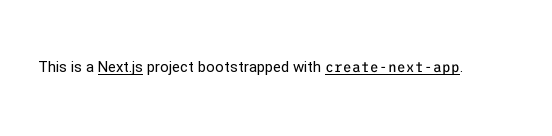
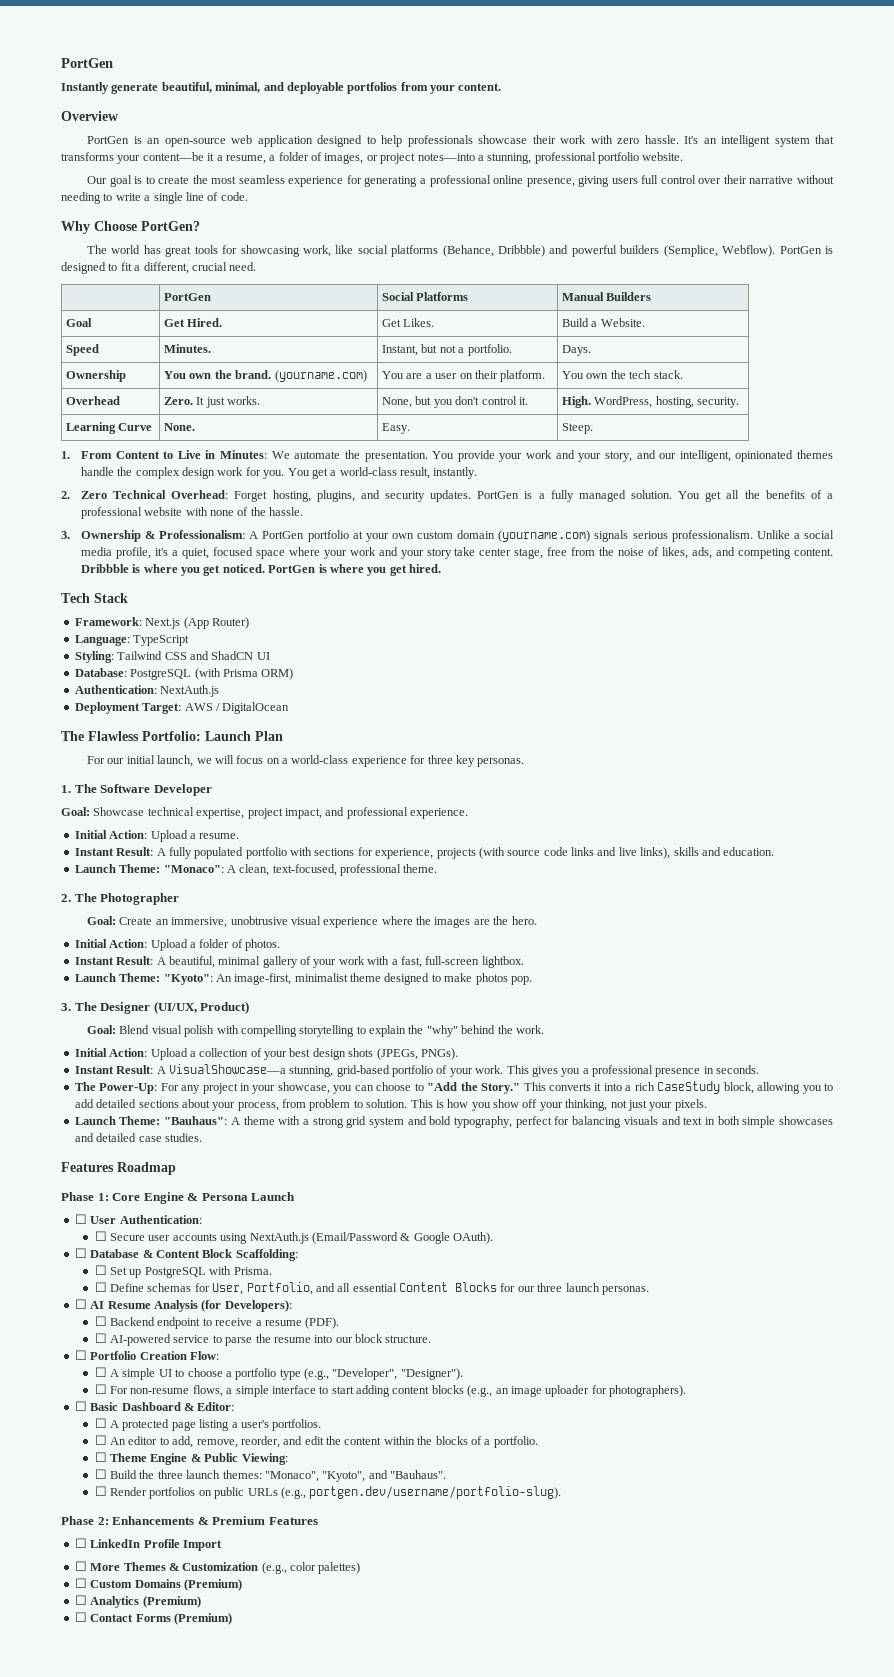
[38,61,464,76] This is a Next.js project bootstrapped with create-next-app. -> [61,58,113,68] [61,82,502,94] [61,111,119,121] [87,135,834,147] [61,152,684,164] [87,175,834,187] [61,192,248,204] [61,221,200,234] [87,245,833,257] [61,262,257,274] [164,293,212,301] [382,292,469,301] [562,292,652,301] [66,318,93,327] [164,318,223,327] [382,318,435,327] [562,318,645,327] [66,344,100,356] [164,344,212,353] [382,344,512,356] [562,345,592,356] [66,370,127,382] [164,370,367,382] [382,370,546,382] [562,370,683,379] [66,396,121,405] [164,396,261,408] [382,396,528,408] [562,396,740,408] [66,422,153,434] [164,423,196,431] [382,423,411,434] [562,423,594,434] [61,450,833,462] [80,467,478,479] [61,490,833,502] [80,507,304,519] [61,530,835,542] [80,547,833,559] [80,564,442,576] [61,593,128,603] [74,617,249,629] [74,635,190,646] [74,651,270,663] [74,668,294,680] [74,685,220,697] [74,702,290,714] [61,731,283,741] [87,755,525,767] [61,784,212,796] [61,807,468,819] [74,830,240,842] [74,847,775,859] [74,864,438,876] [61,893,180,905] [87,916,537,928] [74,939,280,951] [74,956,524,968] [74,973,532,985] [61,1001,250,1014] [87,1025,544,1037] [74,1048,458,1060] [74,1064,760,1077] [74,1081,834,1094] [74,1099,707,1111] [74,1116,834,1128] [74,1133,202,1142] [61,1162,176,1175] [61,1192,296,1204] [74,1214,202,1224] [94,1231,494,1244] [74,1248,298,1261] [94,1265,272,1278] [94,1282,649,1295] [74,1299,292,1312] [94,1316,340,1329] [94,1333,432,1346] [74,1350,219,1360] [94,1367,463,1380] [94,1384,687,1397] [74,1401,235,1411] [94,1418,322,1431] [94,1435,538,1448] [94,1452,288,1465] [94,1469,447,1482] [94,1486,562,1499] [61,1516,318,1525] [74,1538,222,1551] [74,1561,361,1574] [74,1578,242,1591] [74,1595,201,1608] [74,1612,232,1625] PortGen // Instantly generate beautiful, minimal, and deployable portfolios from your content. // Overview // PortGen is an open-source web application designed to help professionals showcase their work with zero hassle. It's an intelligent system that transforms your content—be it a resume, a folder of images, or project notes—into a stunning, professional portfolio website. // Our goal is to create the most seamless experience for generating a professional online presence, giving users full control over their narrative without needing to write a single line of code. // Why Choose PortGen? // The world has great tools for showcasing work, like social platforms (Behance, Dribbble) and powerful builders (Semplice, Webflow). PortGen is designed to fit a different, crucial need. // | PortGen | Social Platforms | Manual Builders // Goal | Get Hired. | Get Likes. | Build a Website. // Speed | Minutes. | Instant, but not a portfolio. | Days. // Ownership | You own the brand. (yourname.com) | You are a user on their platform. | You own the tech stack. // Overhead | Zero. It just works. | None, but you don't control it. | High. WordPress, hosting, security. // Learning Curve | None. | Easy. | Steep. // 1. From Content to Live in Minutes: We automate the presentation. You provide your work and your story, and our intelligent, opinionated themes handle the complex design work for you. You get a world-class result, instantly. // 2. Zero Technical Overhead: Forget hosting, plugins, and security updates. PortGen is a fully managed solution. You get all the benefits of a professional website with none of the hassle. // 3. Ownership & Professionalism: A PortGen portfolio at your own custom domain (yourname.com) signals serious professionalism. Unlike a social media profile, it's a quiet, focused space where your work and your story take center stage, free from the noise of likes, ads, and competing content. Dribbble is where you get noticed. PortGen is where you get hired. // Tech Stack // Framework: Next.js (App Router) // Language: TypeScript // Styling: Tailwind CSS and ShadCN UI // Database: PostgreSQL (with Prisma ORM) // Authentication: NextAuth.js // Deployment Target: AWS / DigitalOcean // The Flawless Portfolio: Launch Plan // For our initial launch, we will focus on a world-class experience for three key personas. // 1. The Software Developer // Goal: Showcase technical expertise, project impact, and professional experience. // Initial Action: Upload a resume. // Instant Result: A fully populated portfolio with sections for experience, projects (with source code links and live links), skills and education. // Launch Theme: "Monaco": A clean, text-focused, professional theme. // 2. The Photographer // Goal: Create an immersive, unobtrusive visual experience where the images are the hero. // Initial Action: Upload a folder of photos. // Instant Result: A beautiful, minimal gallery of your work with a fast, full-screen lightbox. // Launch Theme: "Kyoto": An image-first, minimalist theme designed to make photos pop. // 3. The Designer (UI/UX, Product) // Goal: Blend visual polish with compelling storytelling to explain the "why" behind the work. // Initial Action: Upload a collection of your best design shots (JPEGs, PNGs). // Instant Result: A VisualShowcase—a stunning, grid-based portfolio of your work. This gives you a professional presence in seconds. // The Power-Up: For any project in your showcase, you can choose to "Add the Story." This converts it into a rich CaseStudy block, allowing you to add detailed sections about your process, from problem to solution. This is how you show off your thinking, not just your pixels. // Launch Theme: "Bauhaus": A theme with a strong grid system and bold typography, perfect for balancing visuals and text in both simple showcases and detailed case studies. // Features Roadmap // Phase 1: Core Engine & Persona Launch // ☐ User Authentication: // ☐ Secure user accounts using NextAuth.js (Email/Password & Google OAuth). // ☐ Database & Content Block Scaffolding: // ☐ Set up PostgreSQL with Prisma. // ☐ Define schemas for User, Portfolio, and all essential Content Blocks for our three launch personas. // ☐ AI Resume Analysis (for Developers): // ☐ Backend endpoint to receive a resume (PDF). // ☐ AI-powered service to parse the resume into our block structure. // ☐ Portfolio Creation Flow: // ☐ A simple UI to choose a portfolio type (e.g., "Developer", "Designer"). // ☐ For non-resume flows, a simple interface to start adding content blocks (e.g., an image uploader for photographers). // ☐ Basic Dashboard & Editor: // ☐ A protected page listing a user's portfolios. // ☐ An editor to add, remove, reorder, and edit the content within the blocks of a portfolio. // ☐ Theme Engine & Public Viewing: // ☐ Build the three launch themes: "Monaco", "Kyoto", and "Bauhaus". // ☐ Render portfolios on public URLs (e.g., portgen.dev/username/portfolio-slug). // Phase 2: Enhancements & Premium Features // ☐ LinkedIn Profile Import // ☐ More Themes & Customization (e.g., color palettes) // ☐ Custom Domains (Premium) // ☐ Analytics (Premium) // ☐ Contact Forms (Premium)

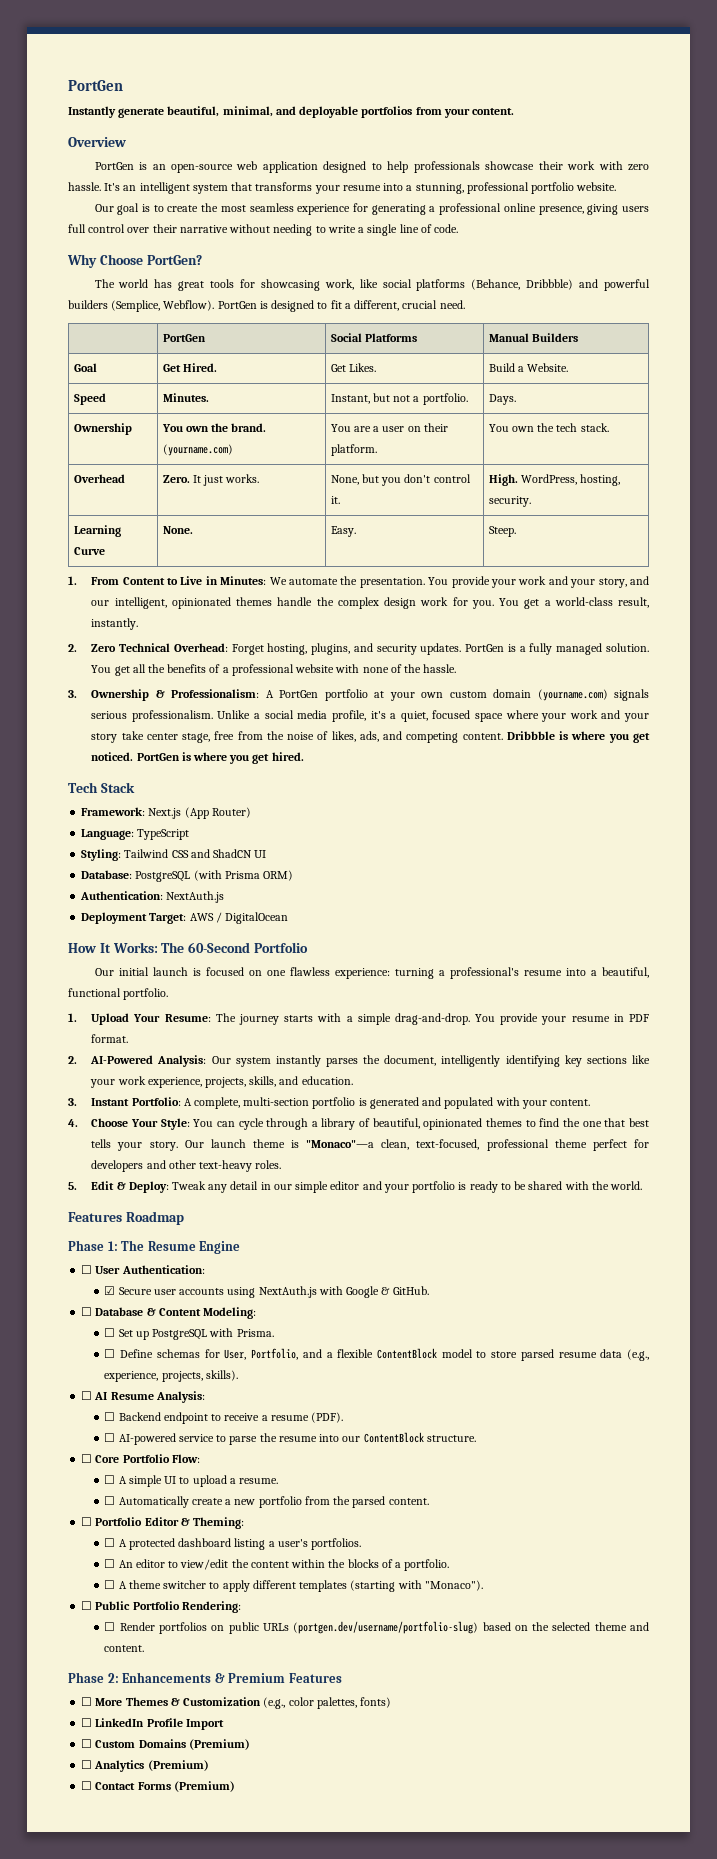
[142,152,475,164] content—be it a resume, a folder of images, or project notes—into -> [342,183,404,191] resume into
[61,731,283,741] [87,755,525,767] [61,784,212,796] [61,807,468,819] [74,830,240,842] [74,847,775,859] [74,864,438,876] [61,893,180,905] [87,916,537,928] [74,939,280,951] [74,956,524,968] [74,973,532,985] [61,1001,250,1014] [87,1025,544,1037] [74,1048,458,1060] [74,1064,760,1077] [74,1081,834,1094] [74,1099,707,1111] [74,1116,834,1128] [74,1133,202,1142] The Flawless Portfolio: Launch Plan // For our initial launch, we will focus on a world-class experience for three key personas. // 1. The Software Developer // Goal: Showcase technical expertise, project impact, and professional experience. // Initial Action: Upload a resume. // Instant Result: A fully populated portfolio with sections for experience, projects (with source code links and live links), skills and education. // Launch Theme: "Monaco": A clean, text-focused, professional theme. // 2. The Photographer // Goal: Create an immersive, unobtrusive visual experience where the images are the hero. // Initial Action: Upload a folder of photos. // Instant Result: A beautiful, minimal gallery of your work with a fast, full-screen lightbox. // Launch Theme: "Kyoto": An image-first, minimalist theme designed to make photos pop. // 3. The Designer (UI/UX, Product) // Goal: Blend visual polish with compelling storytelling to explain the "why" behind the work. // Initial Action: Upload a collection of your best design shots (JPEGs, PNGs). // Instant Result: A VisualShowcase—a stunning, grid-based portfolio of your work. This gives you a professional presence in seconds. // The Power-Up: For any project in your showcase, you can choose to "Add the Story." This converts it into a rich CaseStudy block, allowing you to add detailed sections about your process, from problem to solution. This is how you show off your thinking, not just your pixels. // Launch Theme: "Bauhaus": A theme with a strong grid system and bold typography, perfect for balancing visuals and text in both simple showcases and detailed case studies. -> [68,942,308,953] [94,967,649,979] [68,988,169,1000] [68,1013,649,1025] [91,1034,129,1043] [68,1055,650,1067] [90,1076,353,1088] [68,1097,591,1109] [68,1118,650,1130] [91,1139,649,1151] [91,1160,282,1172] [68,1181,643,1193] How It Works: The 60-Second Portfolio // Our initial launch is focused on one flawless experience: turning a professional's resume into a beautiful, functional portfolio. // 1. Upload Your Resume: The journey starts with a simple drag-and-drop. You provide your resume in PDF format. // 2. AI-Powered Analysis: Our system instantly parses the document, intelligently identifying key sections like your work experience, projects, skills, and education. // 3. Instant Portfolio: A complete, multi-section portfolio is generated and populated with your content. // 4. Choose Your Style: You can cycle through a library of beautiful, opinionated themes to find the one that best tells your story. Our launch theme is "Monaco"—a clean, text-focused, professional theme perfect for developers and other text-heavy roles. // 5. Edit & Deploy: Tweak any detail in our simple editor and your portfolio is ready to be shared with the world.
[112,1192,296,1204] Core Engine & Persona Launch -> [121,1240,241,1254] The Resume Engine
[94,1231,107,1241] ☐ -> [104,1286,116,1295] ☑
[311,1232,494,1244] (Email/Password & Google OAuth). -> [318,1286,429,1298] with Google & GitHub.
[202,1249,298,1261] Block Scaffolding: -> [203,1307,257,1319] Modeling:
[337,1282,649,1295] all essential Content Blocks for our three launch personas. -> [326,1348,649,1361] [104,1370,238,1382] a flexible ContentBlock model to store parsed resume data (e.g., experience, projects, skills).
[153,1300,292,1312] Analysis (for Developers): -> [155,1391,205,1403] Analysis:
[355,1334,384,1343] block -> [363,1432,424,1443] ContentBlock
[90,1351,187,1360] Portfolio Creation -> [95,1454,170,1463] Core Portfolio
[187,1368,463,1380] [94,1384,687,1397] [74,1401,235,1411] choose a portfolio type (e.g., "Developer", "Designer"). // ☐ For non-resume flows, a simple interface to start adding content blocks (e.g., an image uploader for photographers). // ☐ Basic Dashboard & Editor: -> [192,1475,279,1487] [104,1496,429,1508] [81,1517,245,1529] upload a resume. // ☐ Automatically create a new portfolio from the parsed content. // ☐ Portfolio Editor & Theming:
[171,1421,196,1431] page -> [178,1538,232,1547] dashboard
[172,1436,324,1448] add, remove, reorder, and edit -> [180,1559,229,1570] view/edit
[110,1453,288,1465] [94,1469,447,1482] Theme Engine & Public Viewing: // ☐ Build the three launch themes: "Monaco", "Kyoto", and "Bauhaus". -> [118,1580,483,1592] [81,1601,241,1613] A theme switcher to apply different templates (starting with "Monaco"). // ☐ Public Portfolio Rendering:
[280,1486,562,1499] (e.g., portgen.dev/username/portfolio-slug). -> [293,1621,649,1634] [104,1645,145,1652] (portgen.dev/username/portfolio-slug) based on the selected theme and content.
[74,1538,222,1551] // ☐ LinkedIn Profile Import -> (342, 1678) none
[318,1562,361,1574] palettes) -> [316,1697,392,1709] [81,1718,224,1730] palettes, fonts) // ☐ LinkedIn Profile Import

